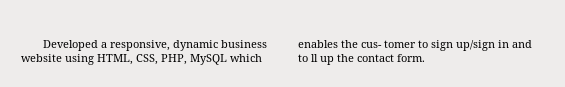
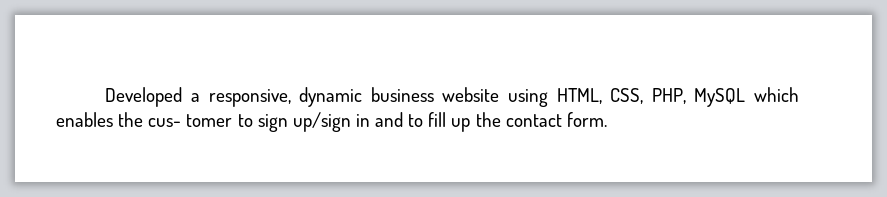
[311,54,318,62] ll -> [428,112,447,127] fill

